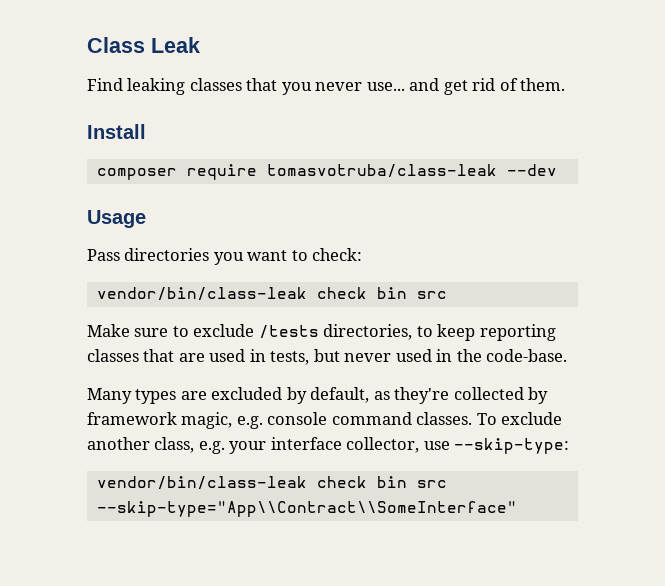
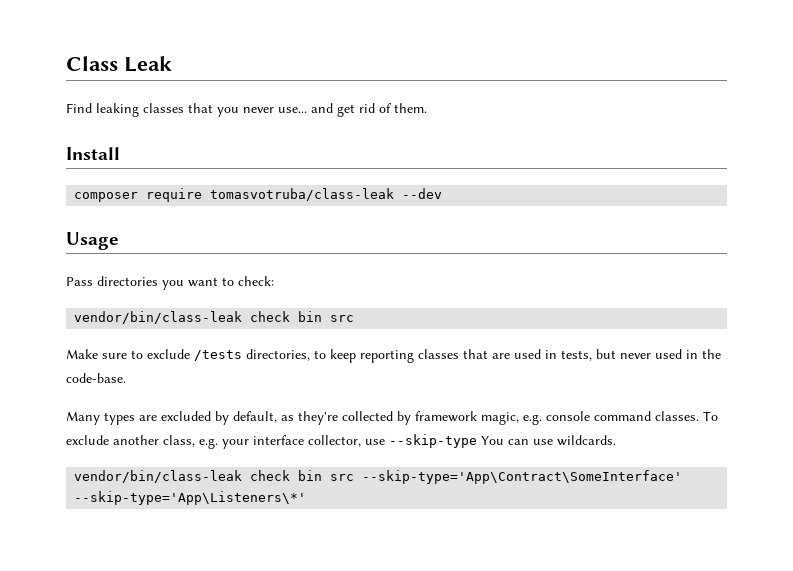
[454,438,570,454] [96,476,447,490] [96,501,517,517] --skip-type: // vendor/bin/class-leak check bin src --skip-type="App\\Contract\\SomeInterface" -> [389,434,616,448] [74,470,683,484] [74,491,307,505] --skip-type You can use wildcards. // vendor/bin/class-leak check bin src --skip-type='App\Contract\SomeInterface' --skip-type='App\Listeners\*'

